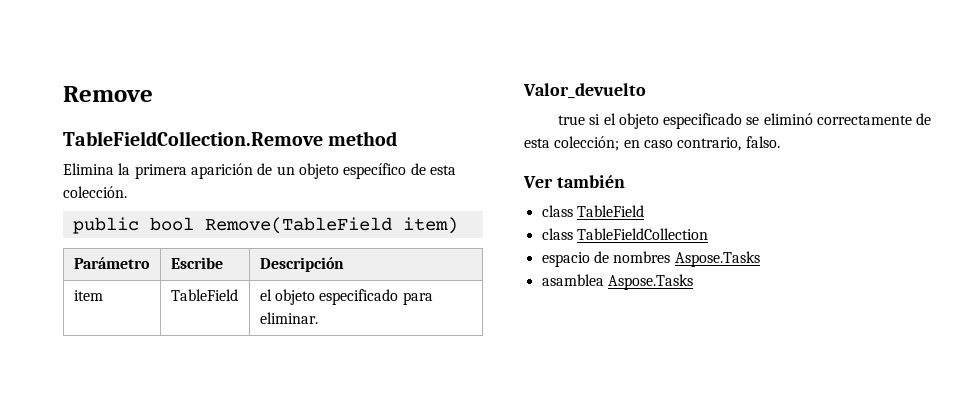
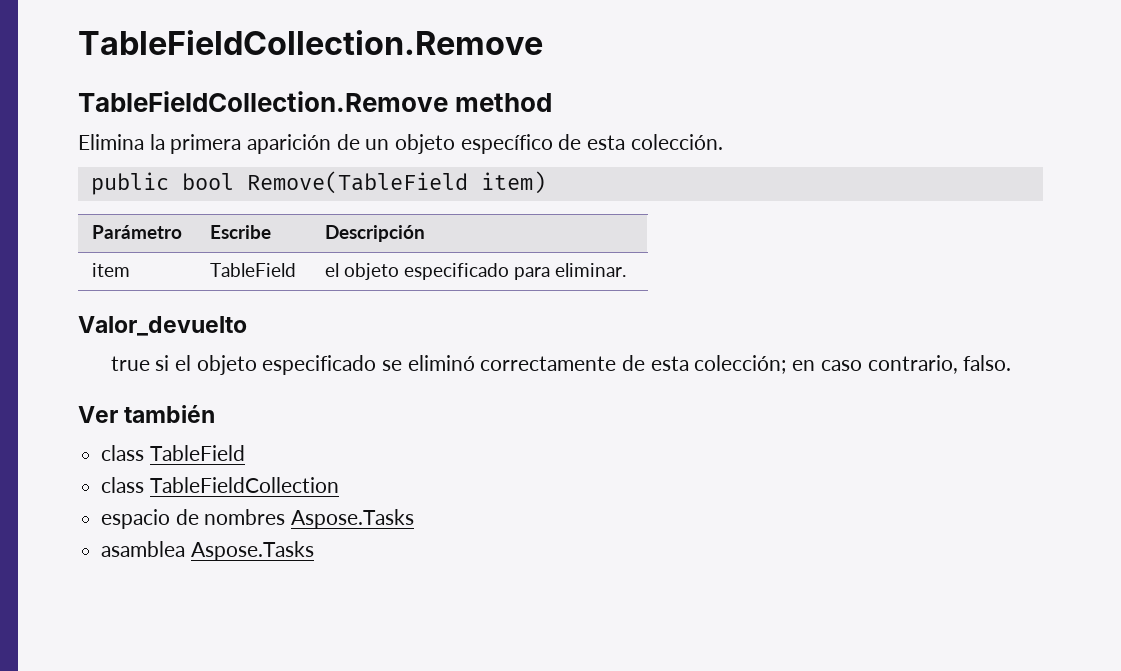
[63,86,153,102] Remove -> [78,30,543,55] TableFieldCollection.Remove

